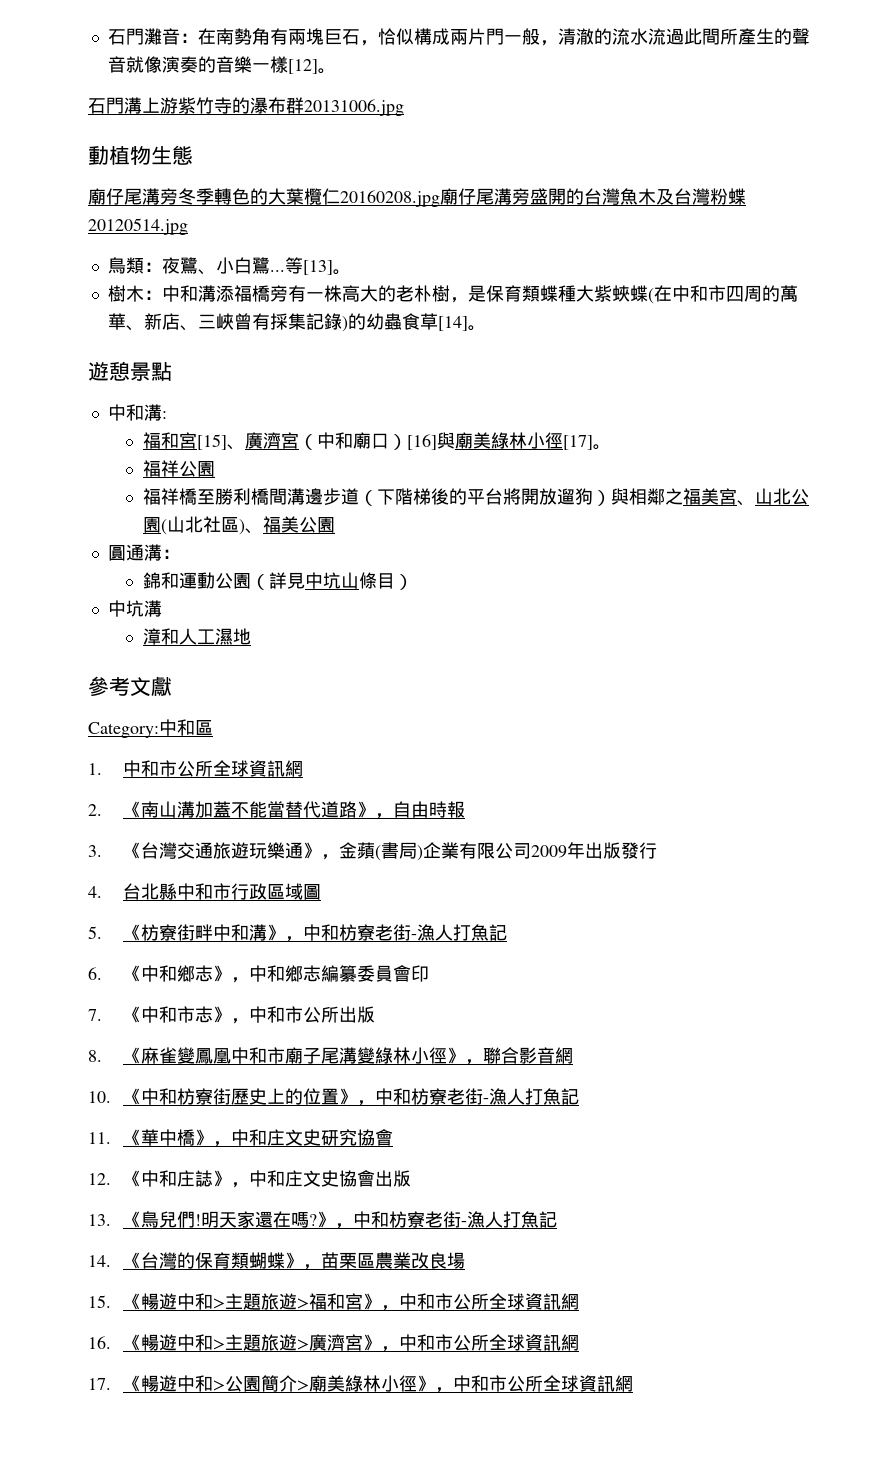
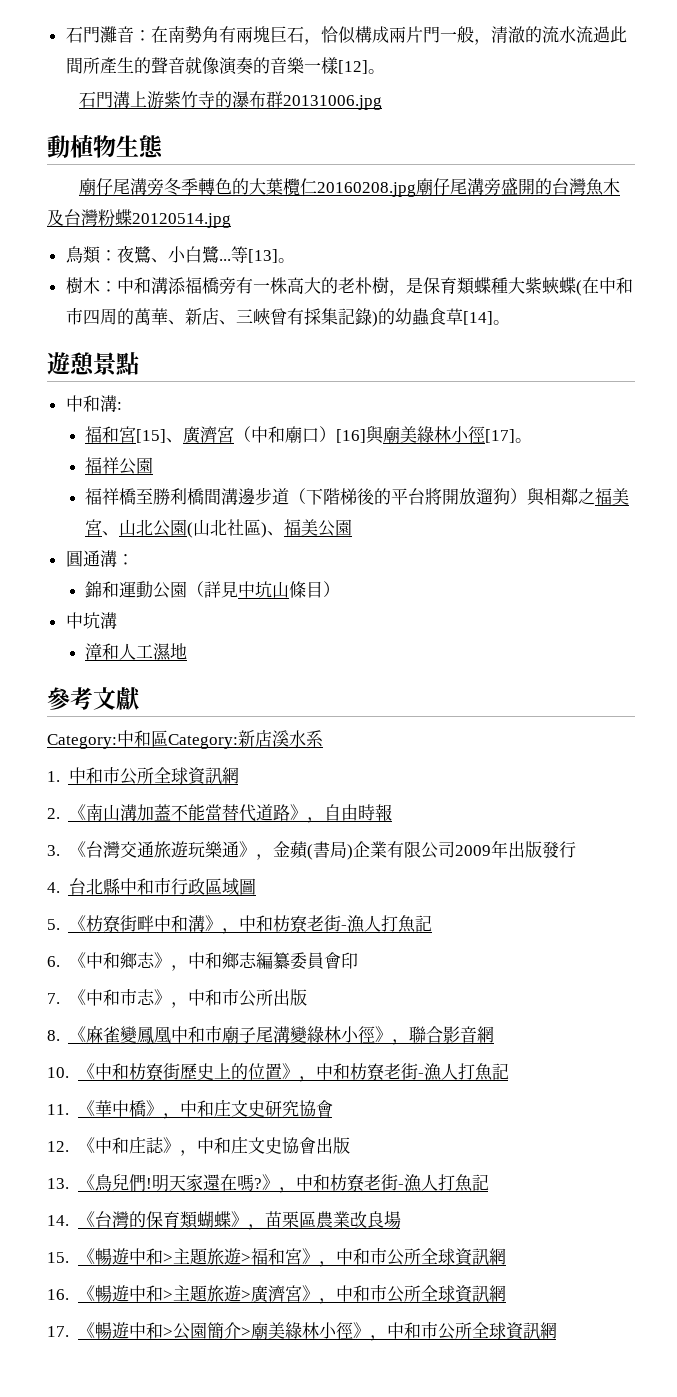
(213, 727) none -> [168,730,323,749] Category:新店溪水系

